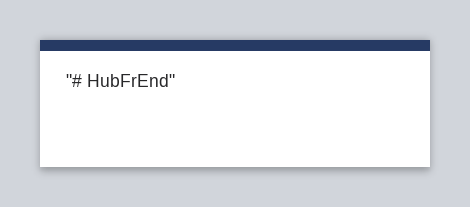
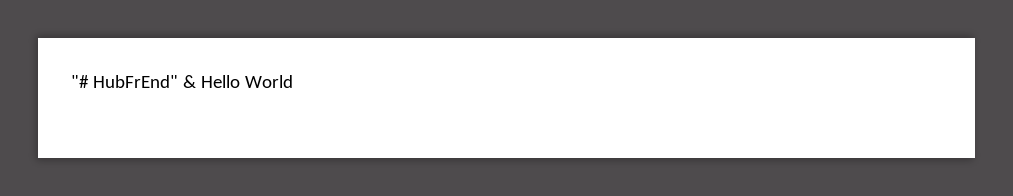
(175, 80) none -> [182,75,293,88] & Hello World

